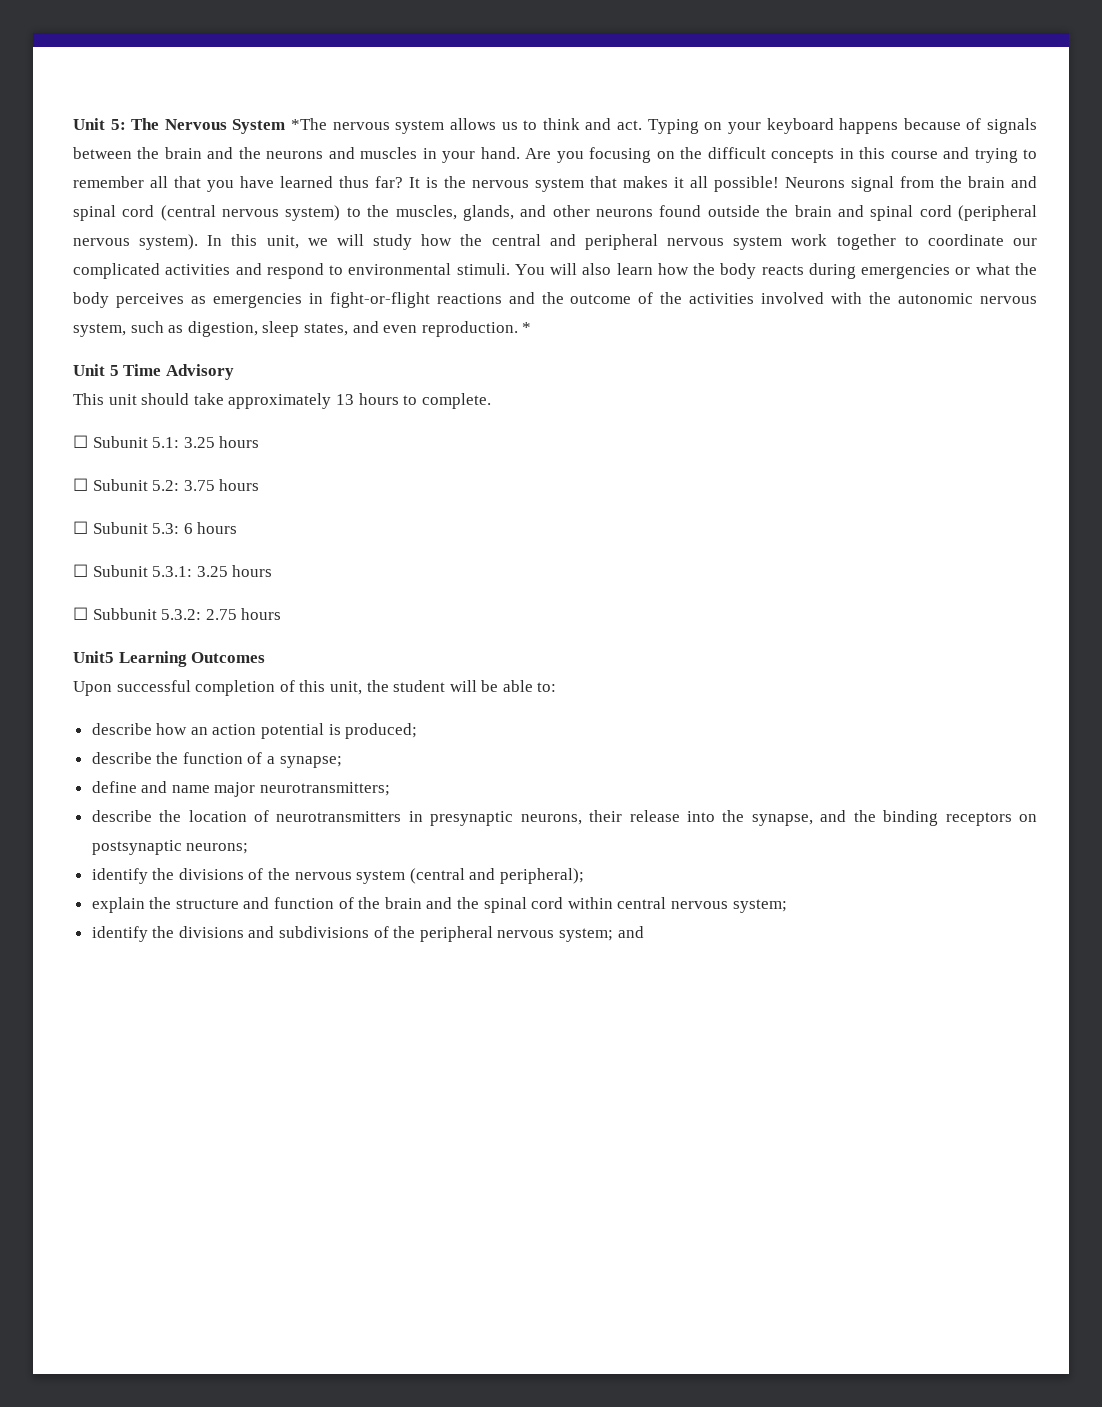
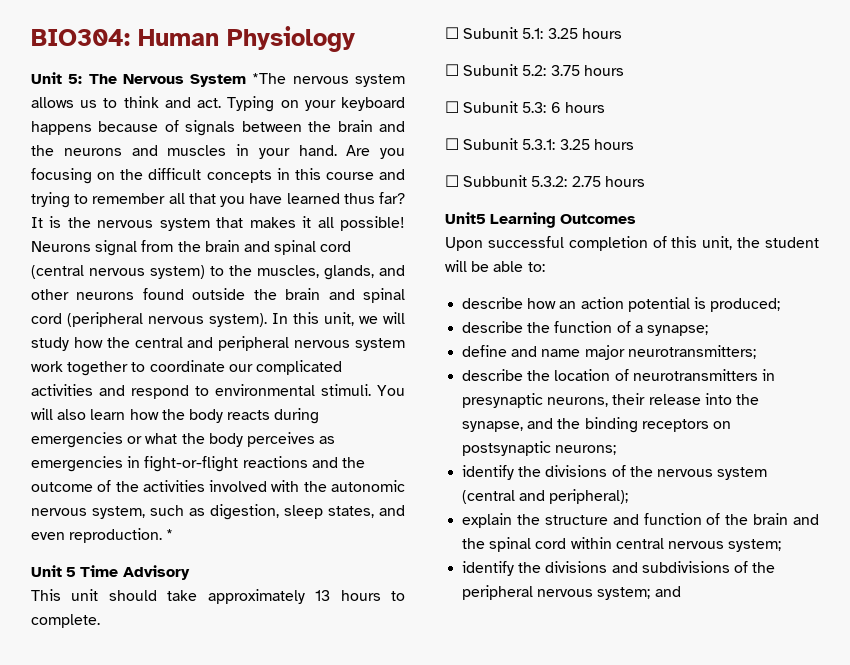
(73, 124) none -> [31,26,355,52] BIO304: Human Physiology //

